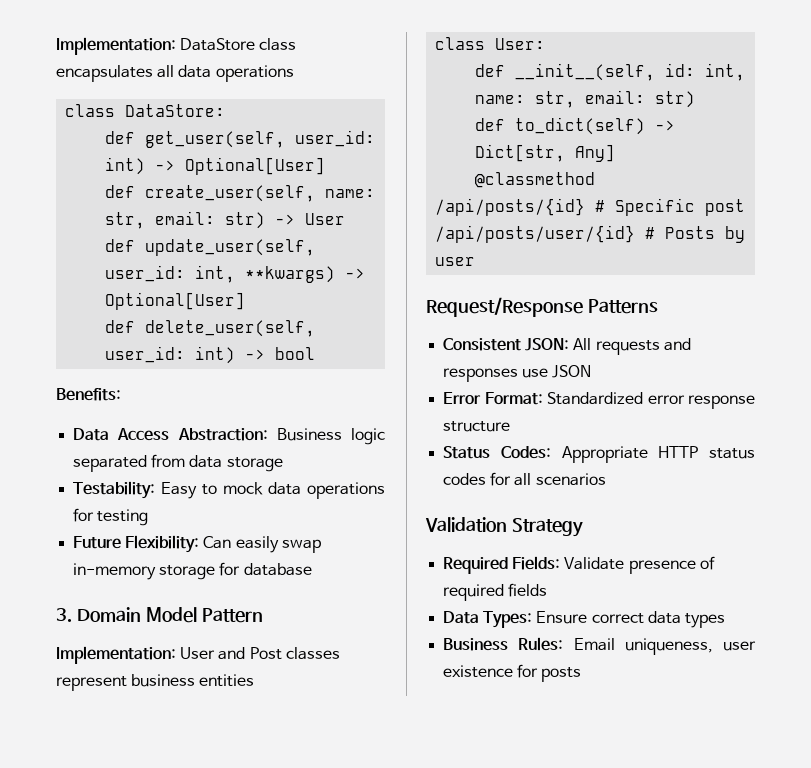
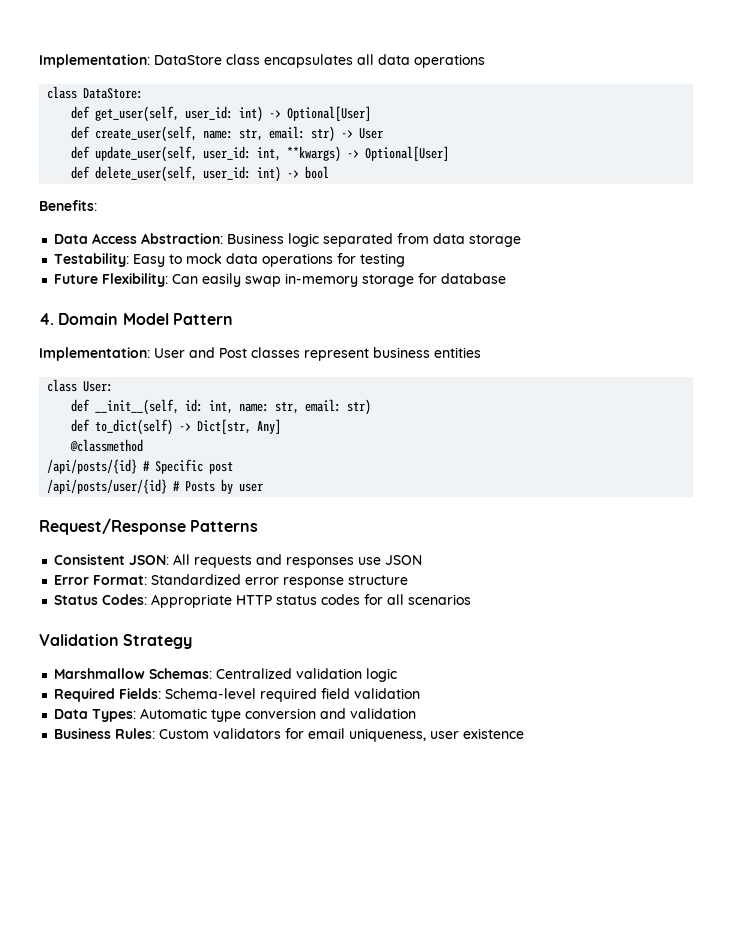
[56,608,72,622] 3. -> [39,313,54,325] 4.
[443,556,715,574] [443,583,548,601] [443,611,725,628] [443,637,615,651] Required Fields: Validate presence of required fields // Data Types: Ensure correct data types // Business Rules: Email -> [54,668,398,682] [54,688,421,702] [54,708,417,722] [54,728,346,739] Marshmallow Schemas: Centralized validation logic // Required Fields: Schema-level required field validation // Data Types: Automatic type conversion and validation // Business Rules: Custom validators for email
[517,664,582,682] for posts -> (525, 733) none

